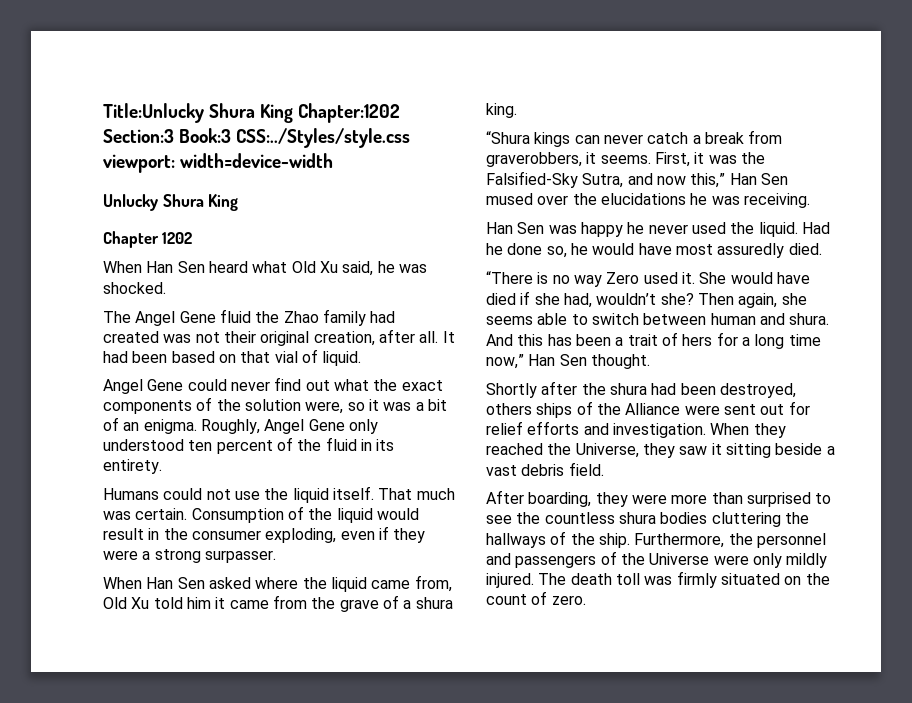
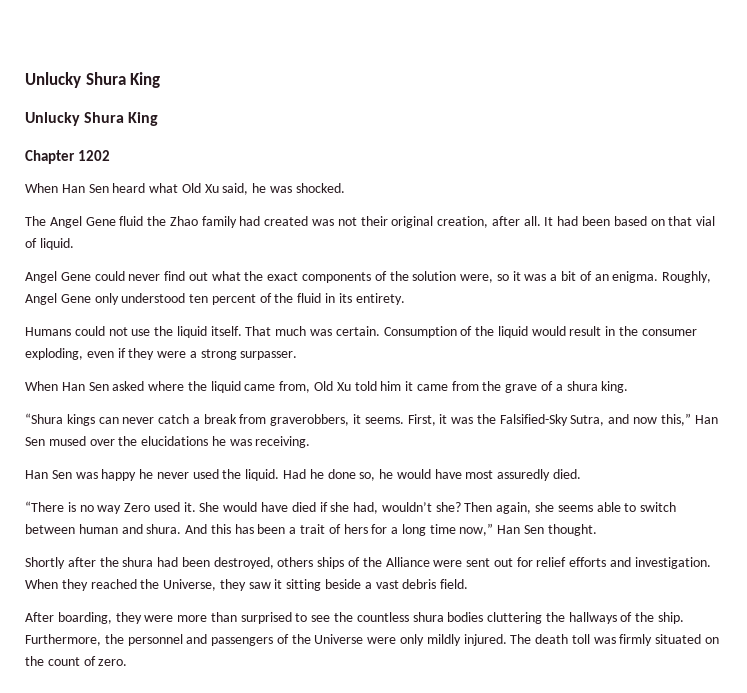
[103,103,401,123] [103,128,411,148] [103,153,334,173] Title:Unlucky Shura King Chapter:1202 Section:3 Book:3 CSS:../Styles/style.css viewport: width=device-width -> [25,72,161,88] Unlucky Shura King

